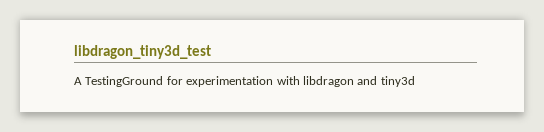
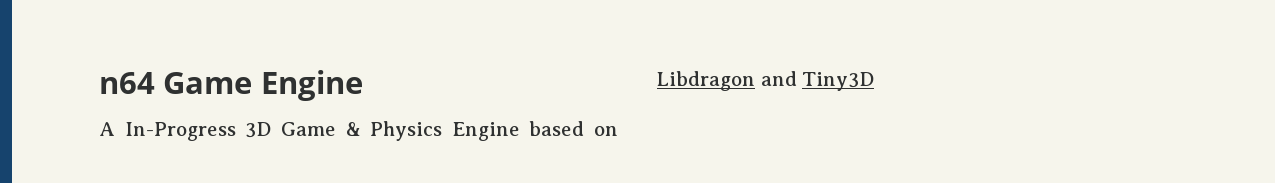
[74,45,211,59] [74,76,415,87] libdragon_tiny3d_test // A TestingGround for experimentation with libdragon and tiny3d -> [99,70,363,101] [99,121,618,141] [657,71,875,91] n64 Game Engine // A In-Progress 3D Game & Physics Engine based on Libdragon and Tiny3D

